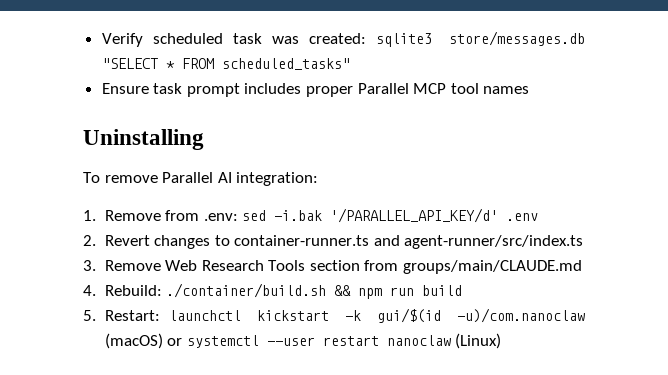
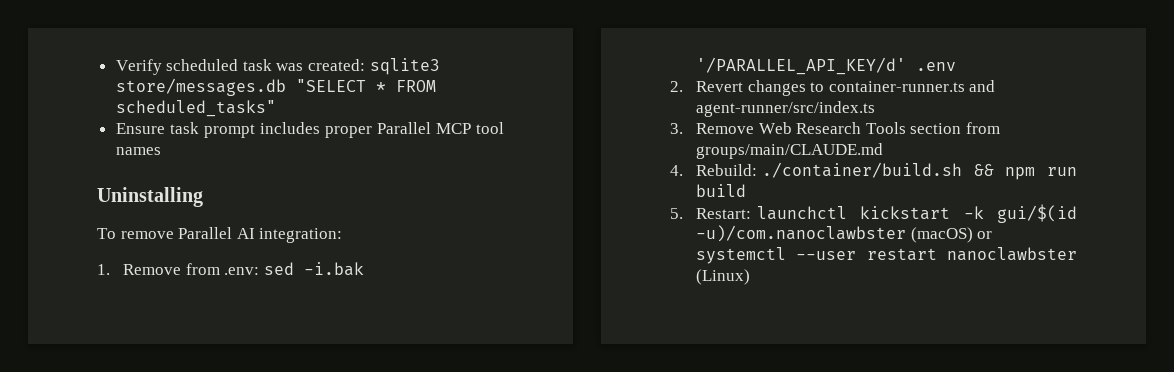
[457,308,585,323] -u)/com.nanoclaw -> [696,225,907,242] -u)/com.nanoclawbster
[386,335,451,346] nanoclaw -> [947,247,1077,261] nanoclawbster

